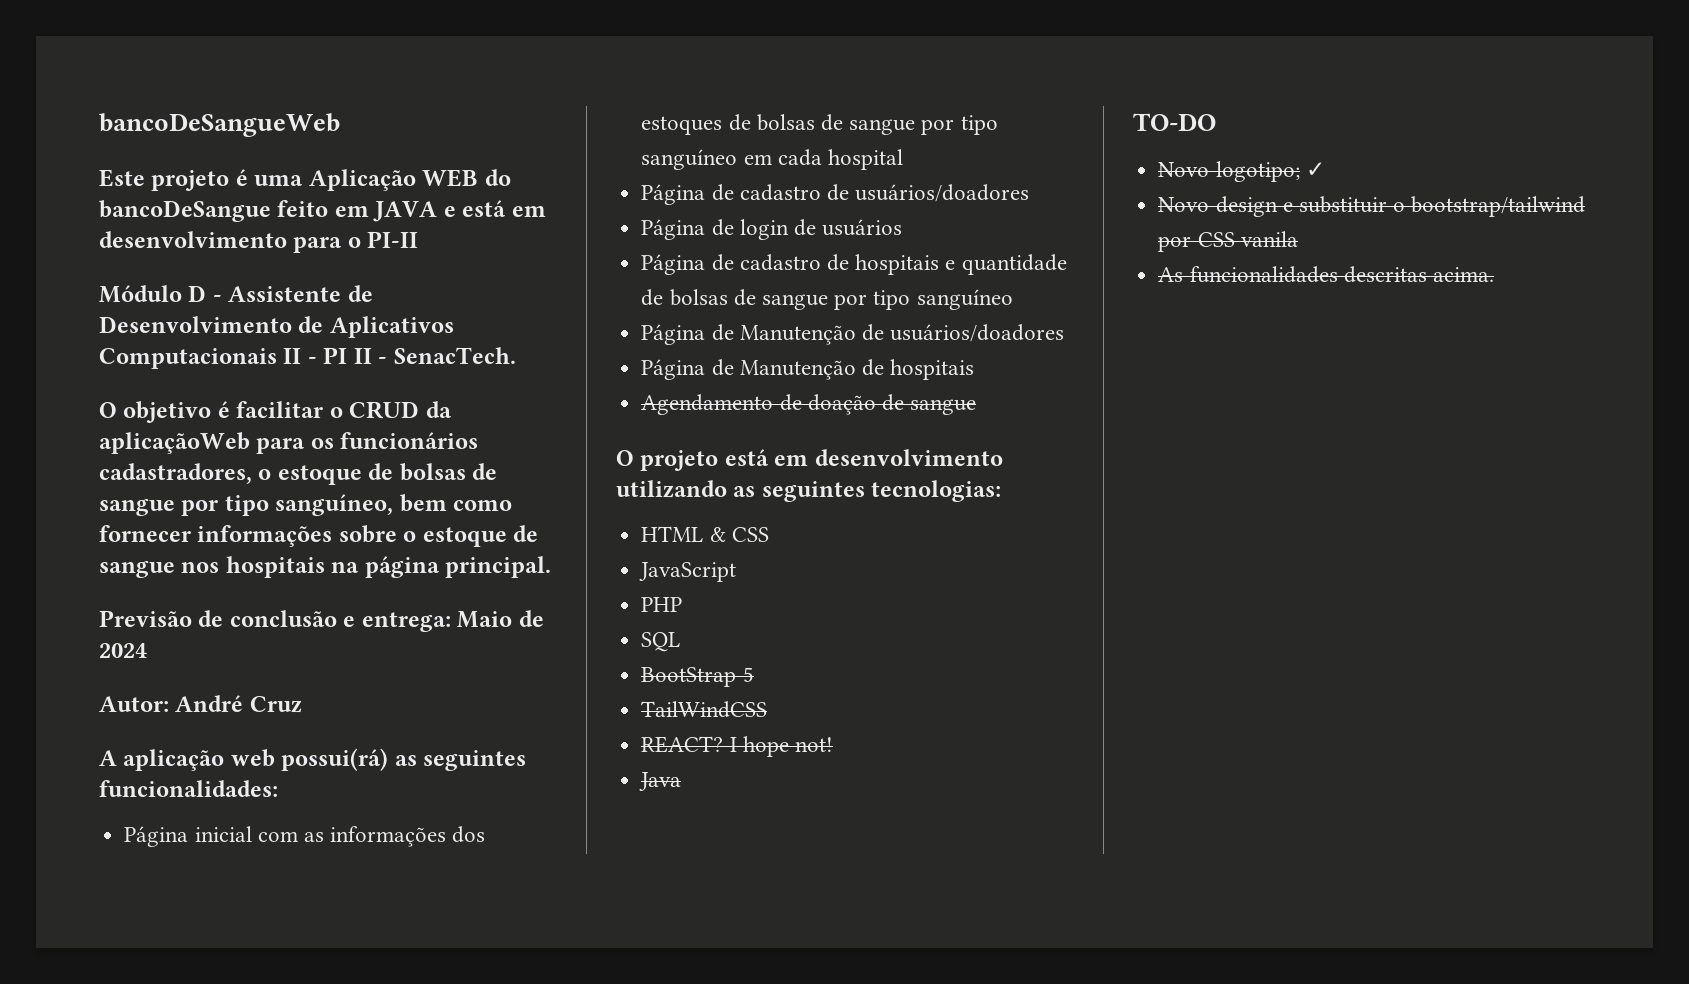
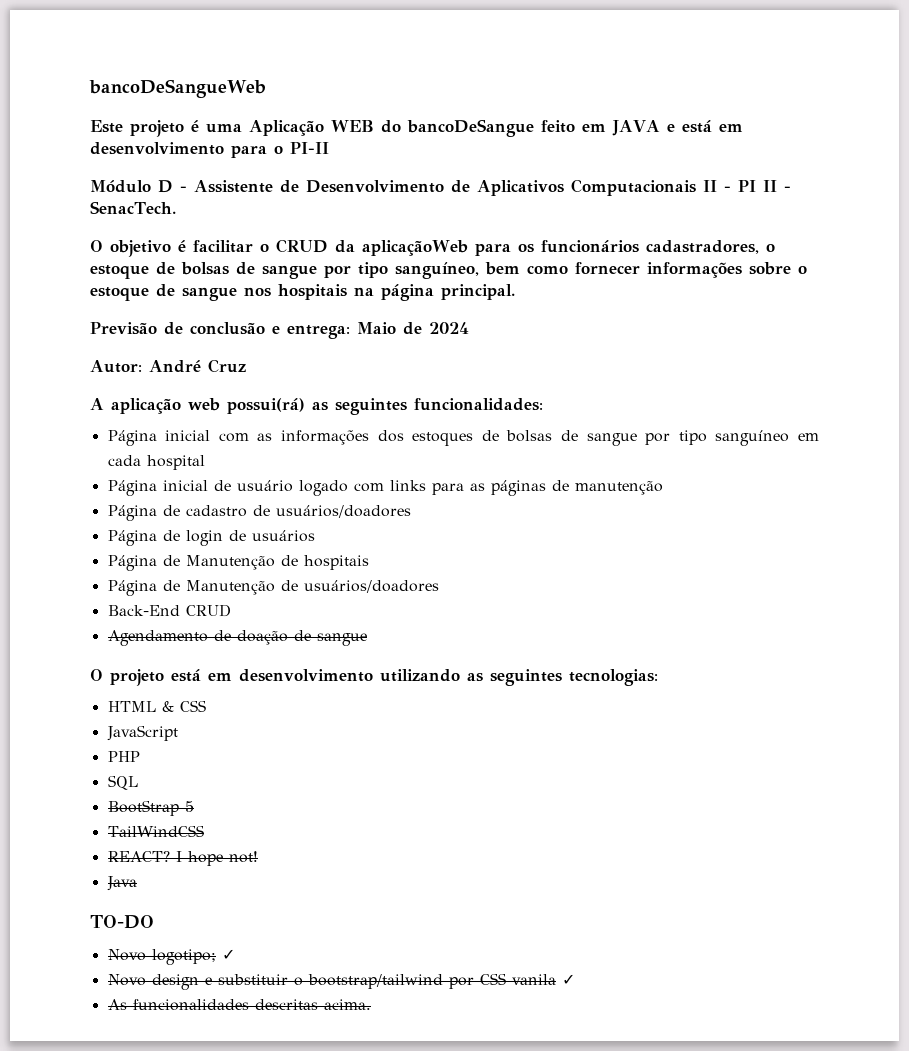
(903, 159) none -> [107,480,663,496] // Página inicial de usuário logado com links para as páginas de manutenção
[739,254,1067,275] [641,289,1013,310] cadastro de hospitais e quantidade de bolsas de sangue por tipo sanguíneo -> [185,555,369,570] Manutenção de hospitais
[641,359,975,380] Página de Manutenção de hospitais -> [107,604,231,617] Back-End CRUD
(1298, 239) none -> [561,974,575,985] ✓

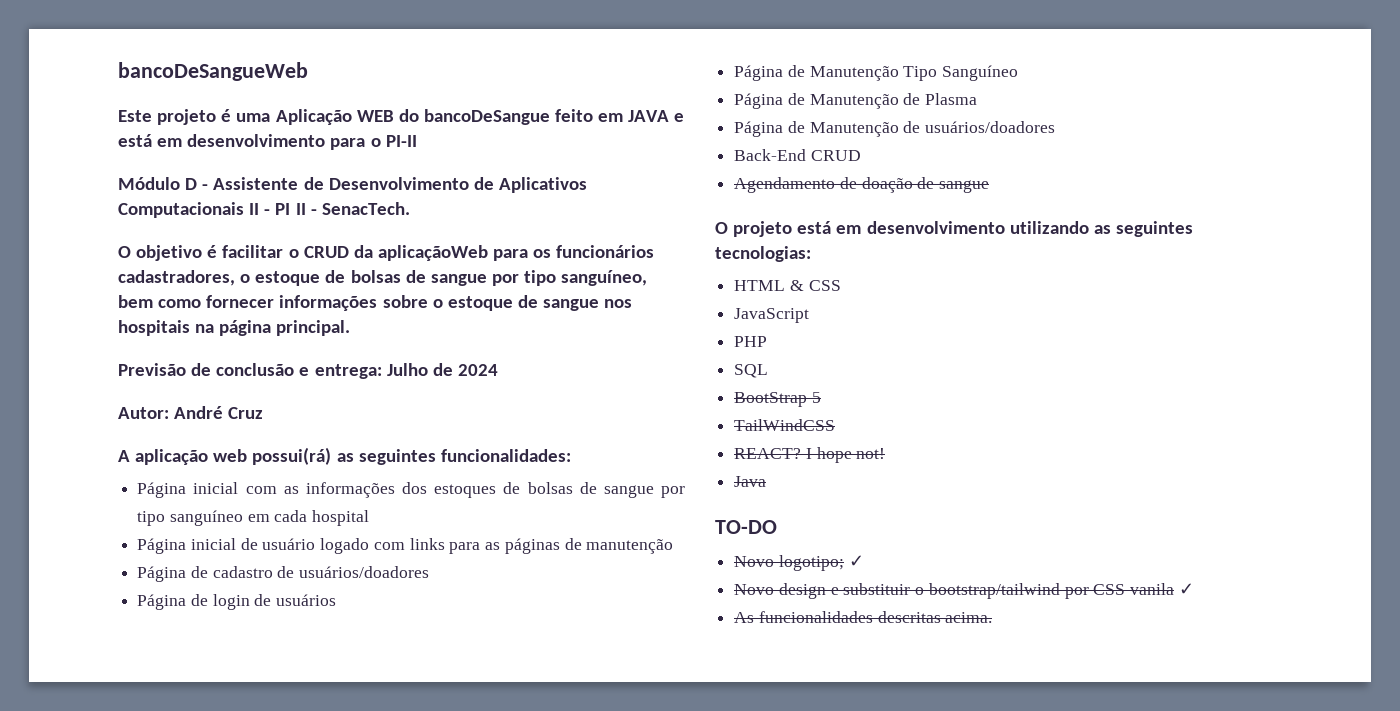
[357,322,396,334] Maio -> [386,363,428,376] Julho
[280,555,369,570] de hospitais -> [903,65,1019,81] [734,93,978,109] Tipo Sanguíneo // Página de Manutenção de Plasma

